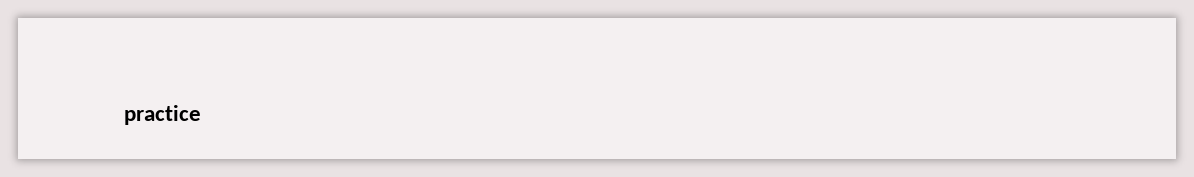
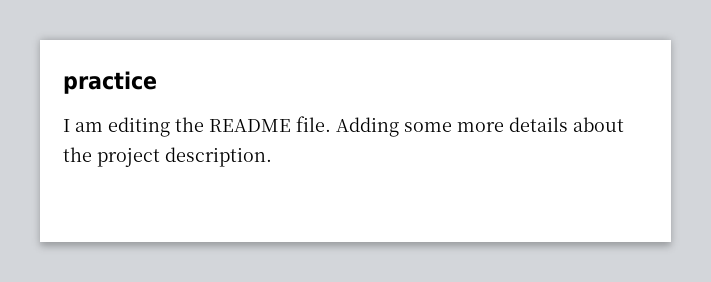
(201, 115) none -> [63,116,624,137] [63,147,272,167] // I am editing the README file. Adding some more details about the project description.

